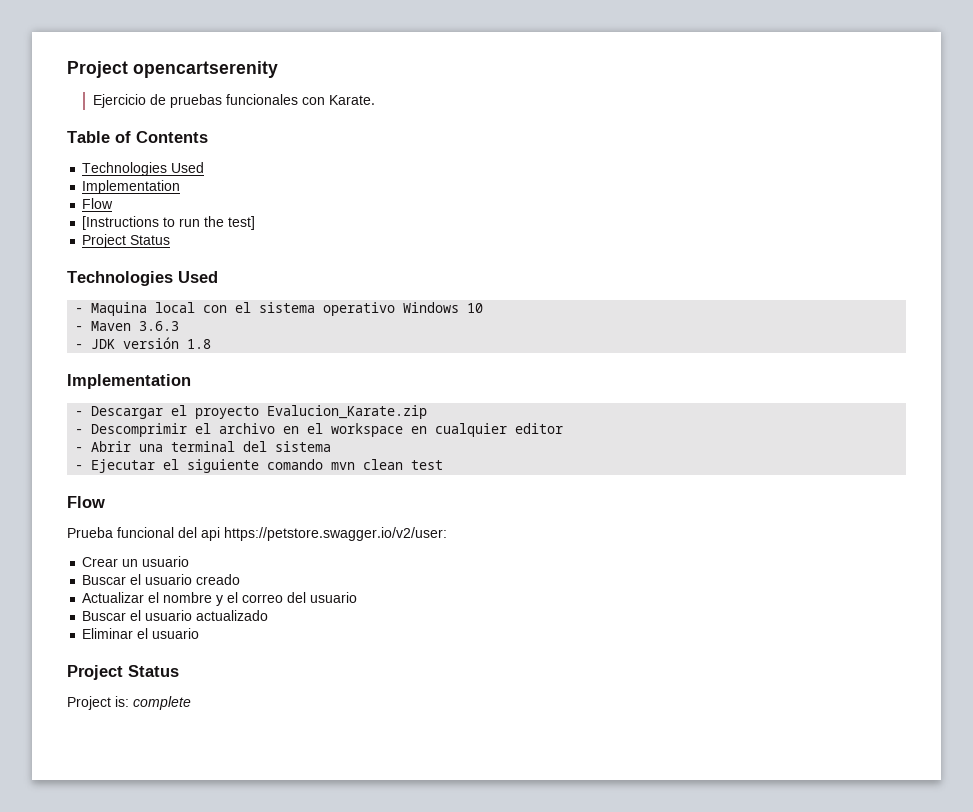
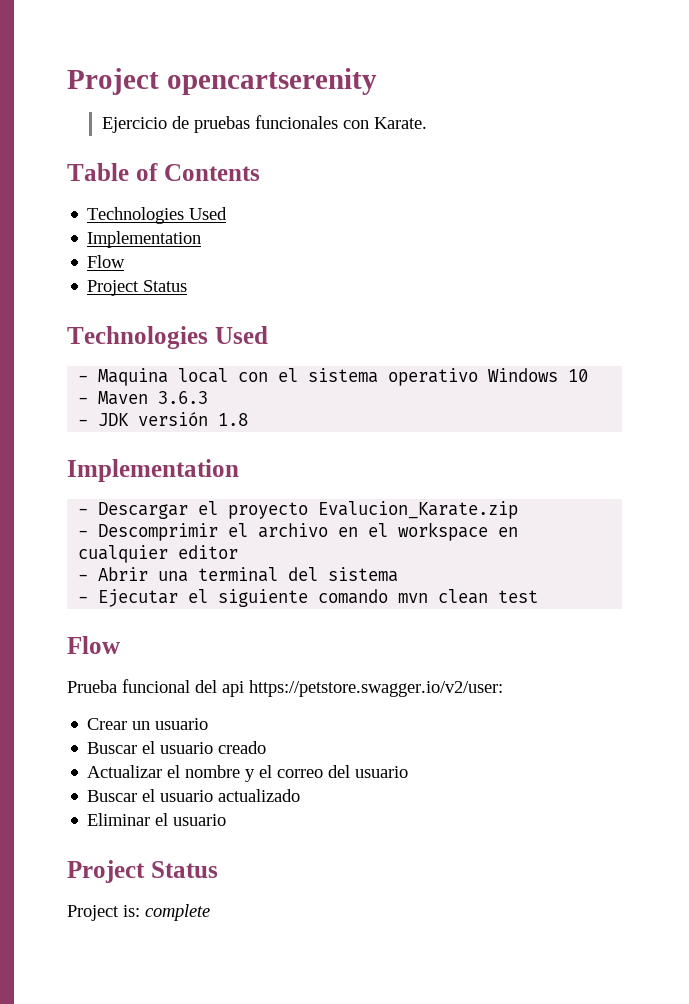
[82,216,256,230] // [Instructions to run the test] -> (126, 261) none

